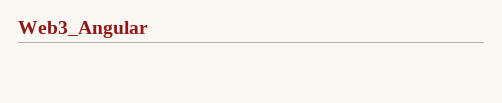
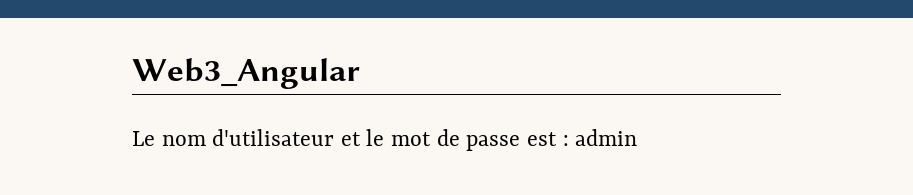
(148, 29) none -> [132,129,638,151] // Le nom d'utilisateur et le mot de passe est : admin

